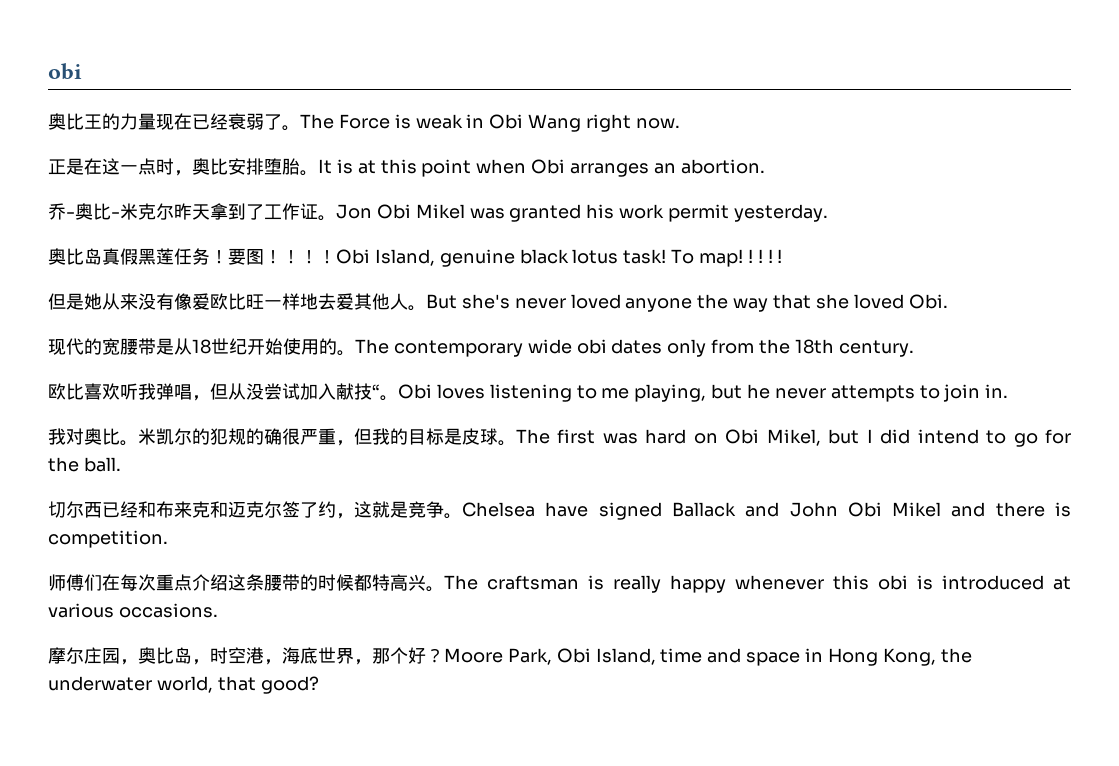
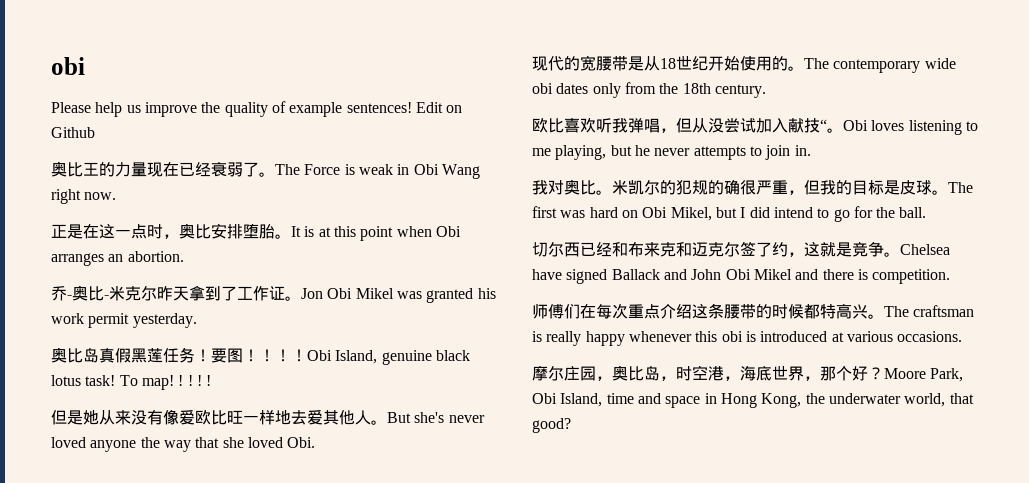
[48,63,82,80] obi -> [51,57,85,75] [51,101,463,117] [51,127,95,138] obi // Please help us improve the quality of example sentences! Edit on Github

